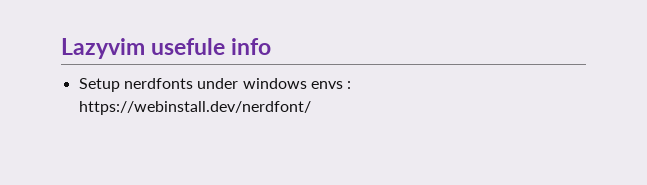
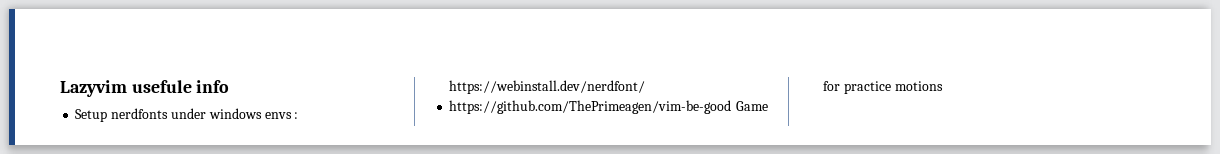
(311, 108) none -> [449,100,768,114] [823,81,943,94] // https://github.com/ThePrimeagen/vim-be-good Game for practice motions

